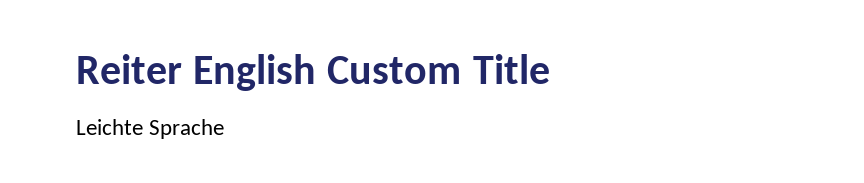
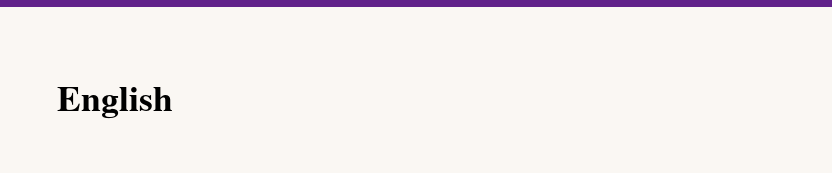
[76,54,550,91] [76,119,225,139] Reiter English Custom Title // Leichte Sprache -> [57,87,173,119] English

